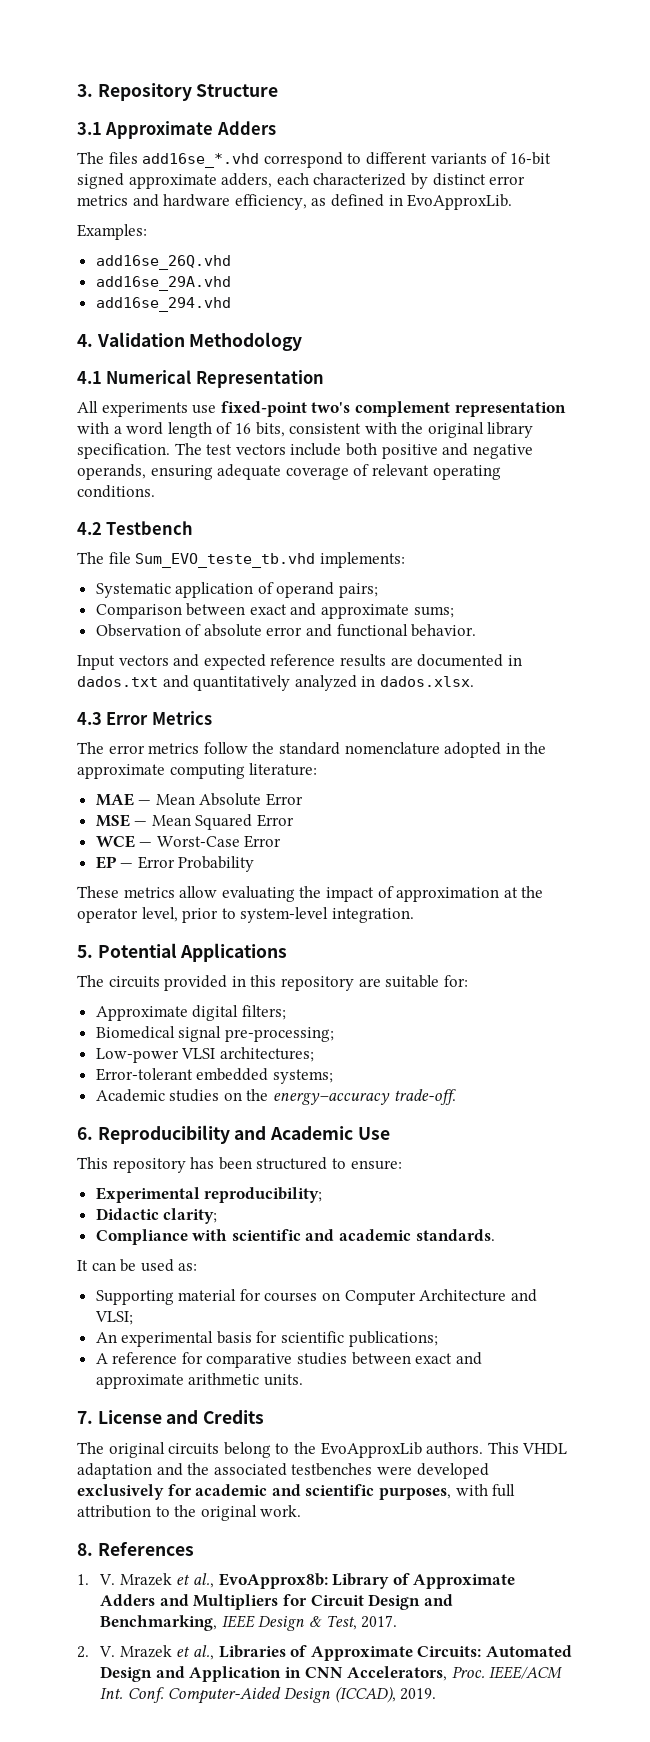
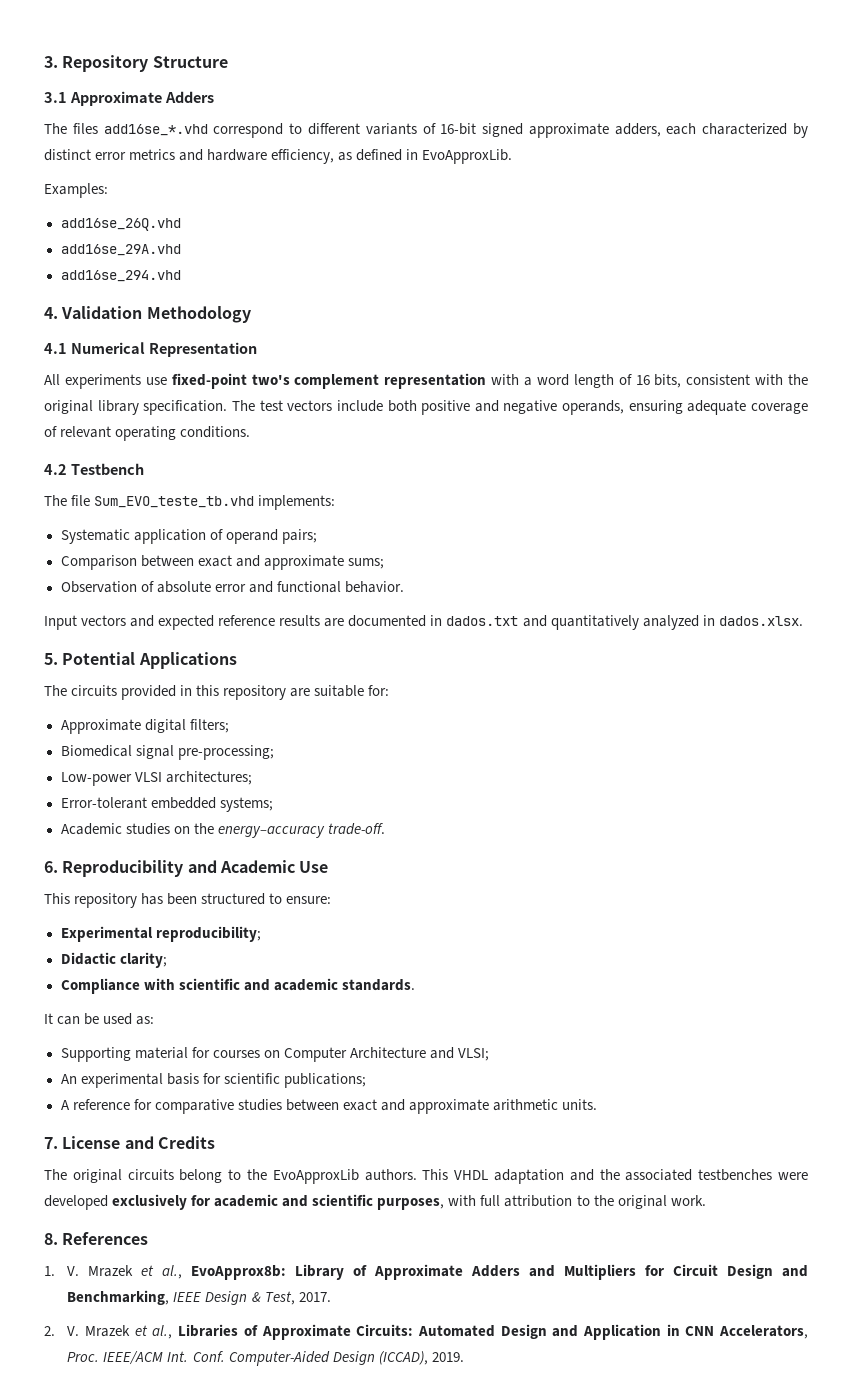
[77,711,212,725] [77,742,547,758] [77,763,318,779] [95,793,304,806] [95,814,295,830] [95,835,282,848] [95,856,255,872] [77,886,544,902] [77,907,414,923] // 4.3 Error Metrics // The error metrics follow the standard nomenclature adopted in the approximate computing literature: // MAE — Mean Absolute Error // MSE — Mean Squared Error // WCE — Worst-Case Error // EP — Error Probability // These metrics allow evaluating the impact of approximation at the operator level, prior to system-level integration. -> (803, 621) none

